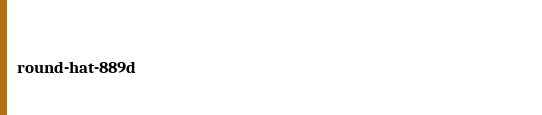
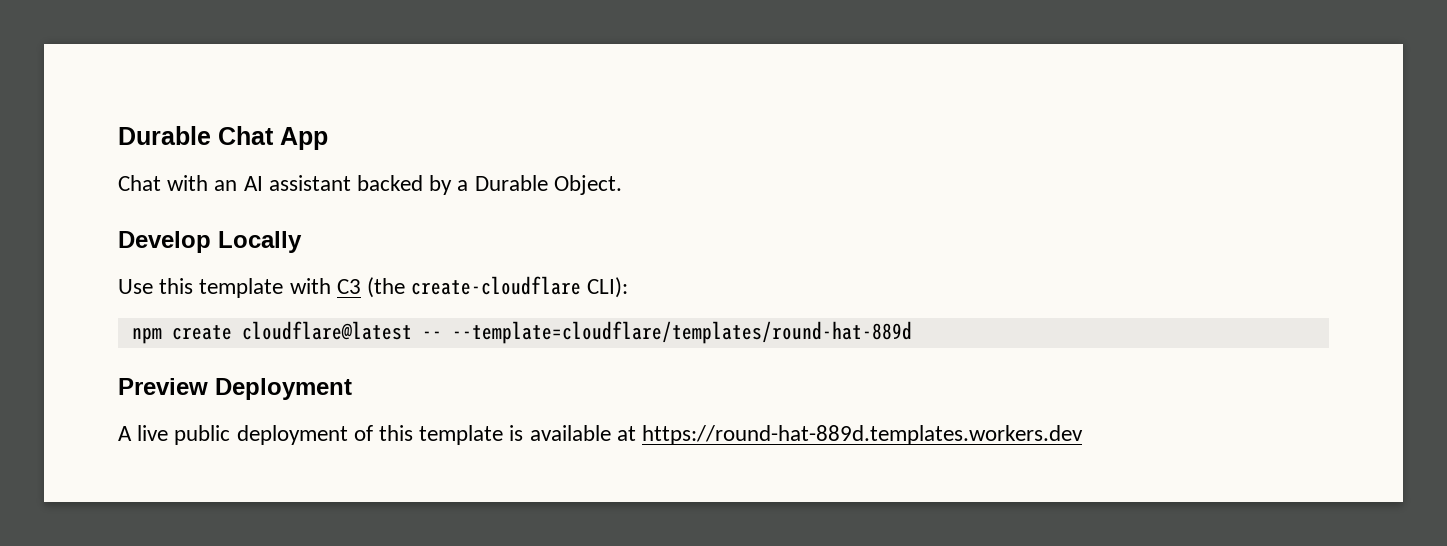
[17,61,136,73] round-hat-889d -> [118,126,328,150] [118,175,622,195] [118,231,302,253] [118,276,629,298] [131,321,912,344] [118,378,352,400] [118,425,1084,445] Durable Chat App // Chat with an AI assistant backed by a Durable Object. // Develop Locally // Use this template with C3 (the create-cloudflare CLI): // npm create cloudflare@latest -- --template=cloudflare/templates/round-hat-889d // Preview Deployment // A live public deployment of this template is available at https://round-hat-889d.templates.workers.dev

